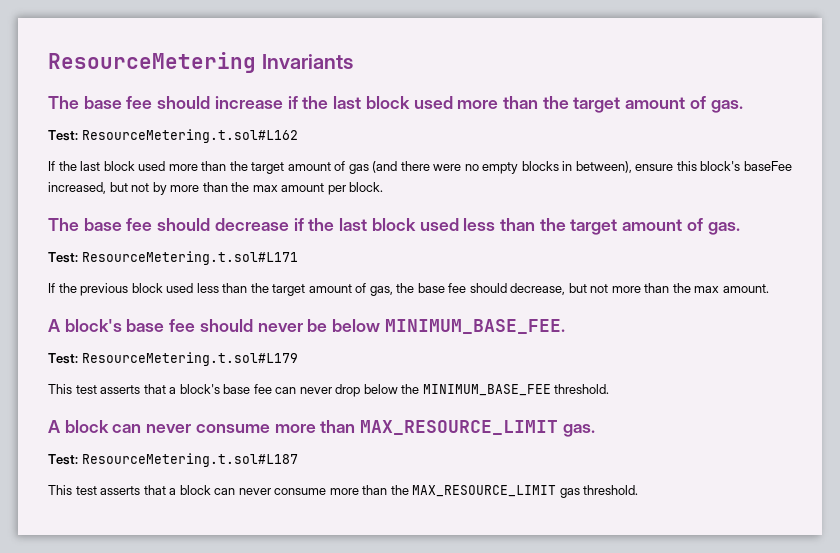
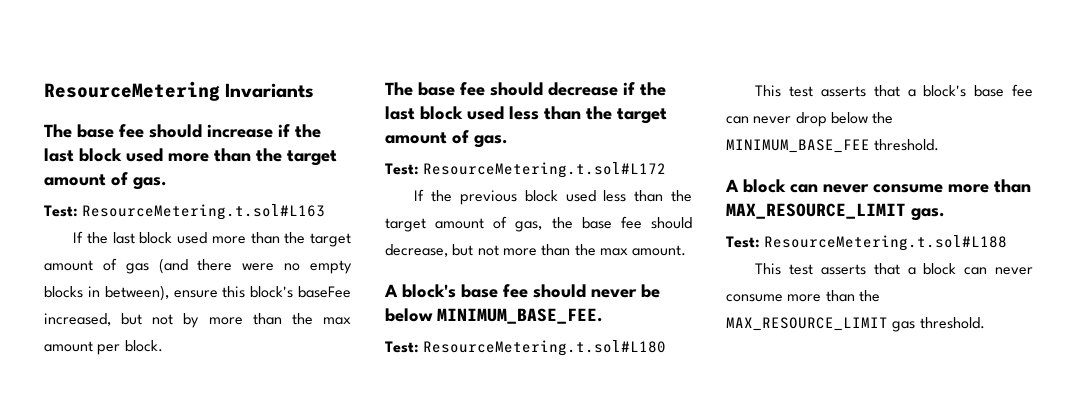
[81,129,298,143] ResourceMetering.t.sol#L162 -> [82,204,326,220] ResourceMetering.t.sol#L163
[81,251,298,265] ResourceMetering.t.sol#L171 -> [423,162,667,178] ResourceMetering.t.sol#L172
[81,352,298,366] ResourceMetering.t.sol#L179 -> [423,340,667,356] ResourceMetering.t.sol#L180
[81,453,298,467] ResourceMetering.t.sol#L187 -> [764,235,1008,251] ResourceMetering.t.sol#L188

